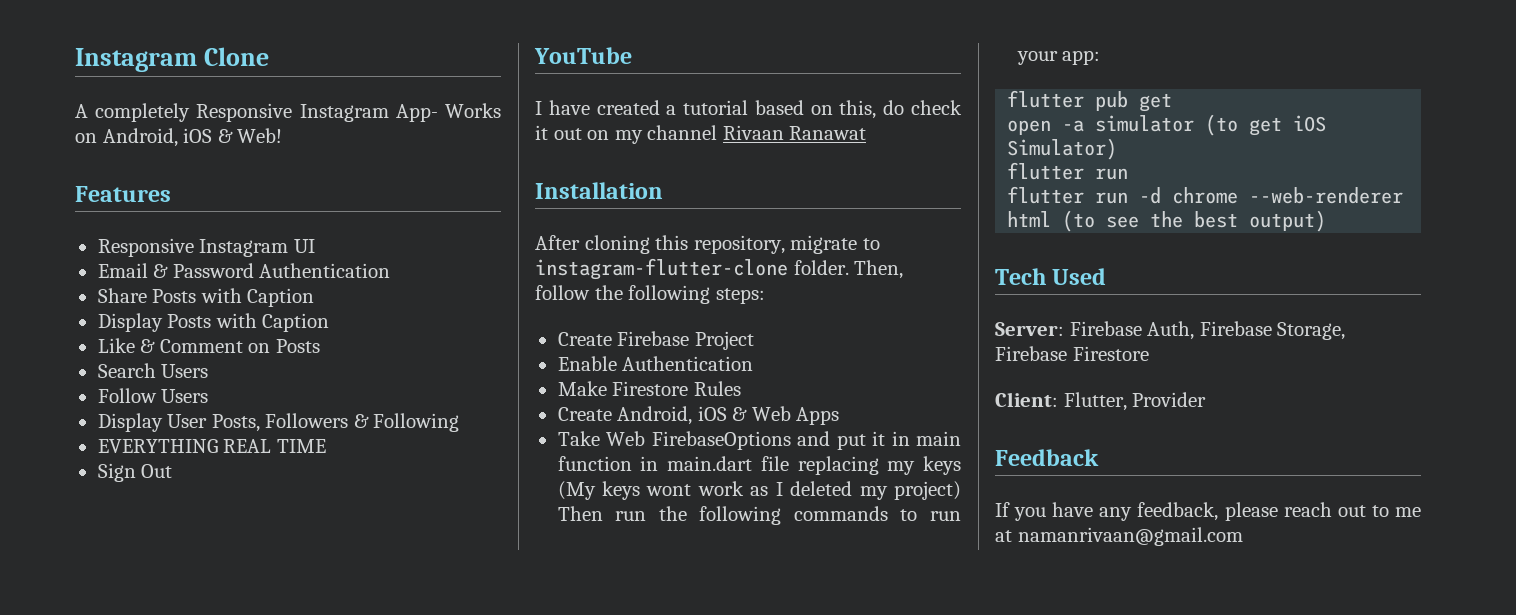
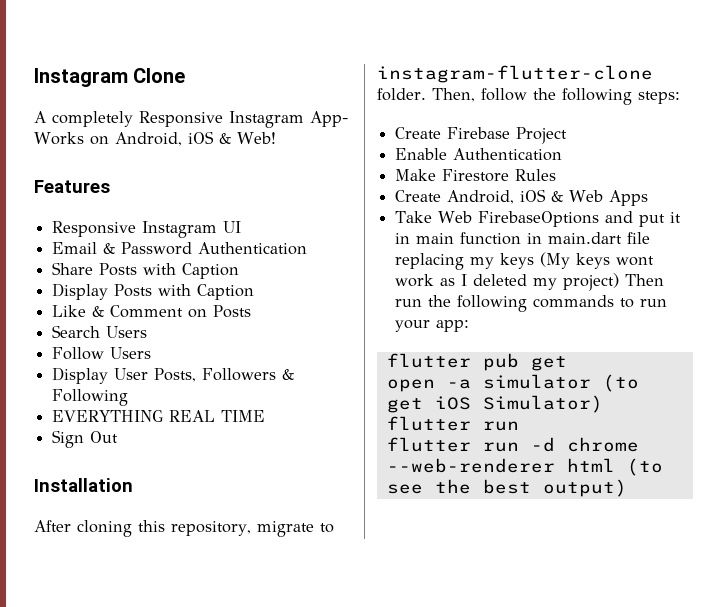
[534,47,632,64] [535,100,962,119] [535,125,867,144] // YouTube // I have created a tutorial based on this, do check it out on my channel Rivaan Ranawat -> (119, 437) none
[995,268,1107,285] [995,321,1346,340] [995,346,1149,361] [995,392,1207,411] [995,449,1099,466] [995,502,1421,521] [995,527,1243,546] // Tech Used // Server: Firebase Auth, Firebase Storage, Firebase Firestore // Client: Flutter, Provider // Feedback // If you have any feedback, please reach out to me at namanrivaan@gmail.com -> (627, 488) none

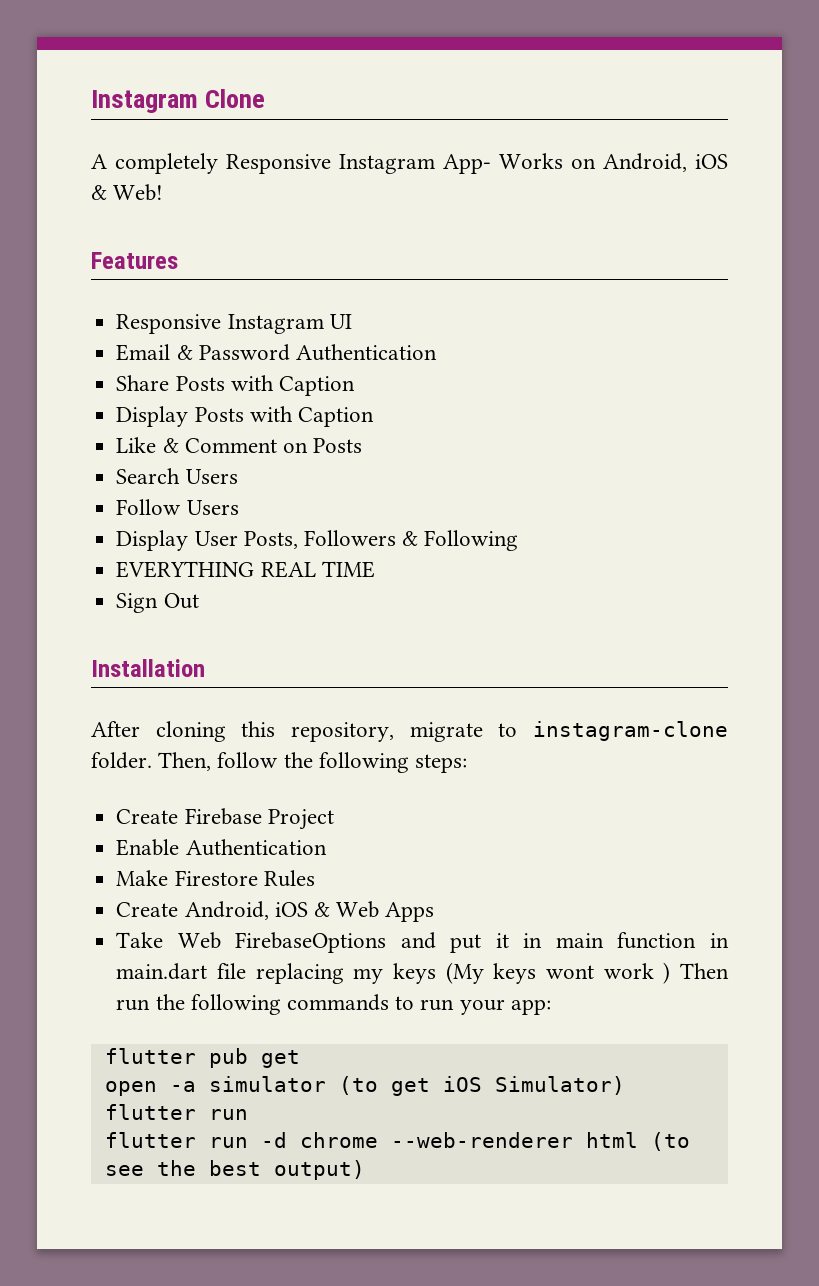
[377,65,653,83] instagram-flutter-clone -> [533,721,728,741] instagram-clone
[440,273,620,291] as I deleted my project) -> [663,962,671,984] )

